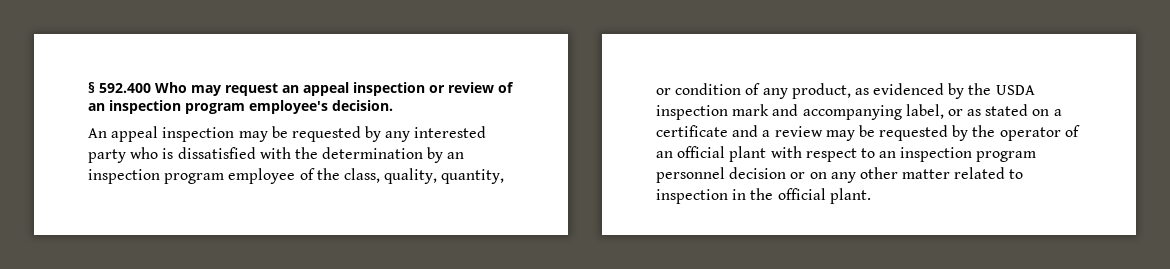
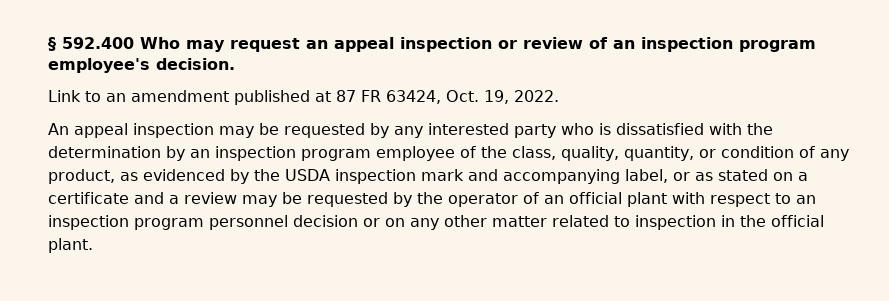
(393, 105) none -> [48,90,559,105] // Link to an amendment published at 87 FR 63424, Oct. 19, 2022.

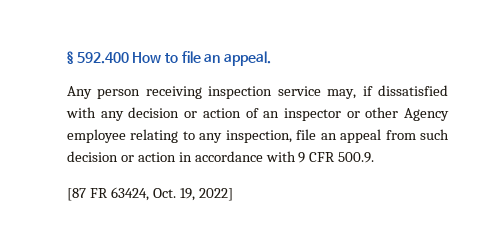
[140,37,816,52] [48,58,235,73] [48,90,559,105] [48,123,773,138] [48,146,849,161] [48,169,808,184] [48,192,816,207] [48,215,824,230] [48,238,93,253] Who may request an appeal inspection or review of an inspection program employee's decision. // Link to an amendment published at 87 FR 63424, Oct. 19, 2022. // An appeal inspection may be requested by any interested party who is dissatisfied with the determination by an inspection program employee of the class, quality, quantity, or condition of any product, as evidenced by the USDA inspection mark and accompanying label, or as stated on a certificate and a review may be requested by the operator of an official plant with respect to an inspection program personnel decision or on any other matter related to inspection in the official plant. -> [132,51,271,66] [67,85,448,99] [66,107,449,121] [67,129,450,143] [67,151,375,163] [67,187,233,201] How to file an appeal. // Any person receiving inspection service may, if dissatisfied with any decision or action of an inspector or other Agency employee relating to any inspection, file an appeal from such decision or action in accordance with 9 CFR 500.9. // [87 FR 63424, Oct. 19, 2022]

